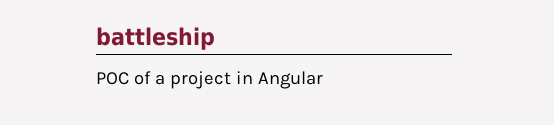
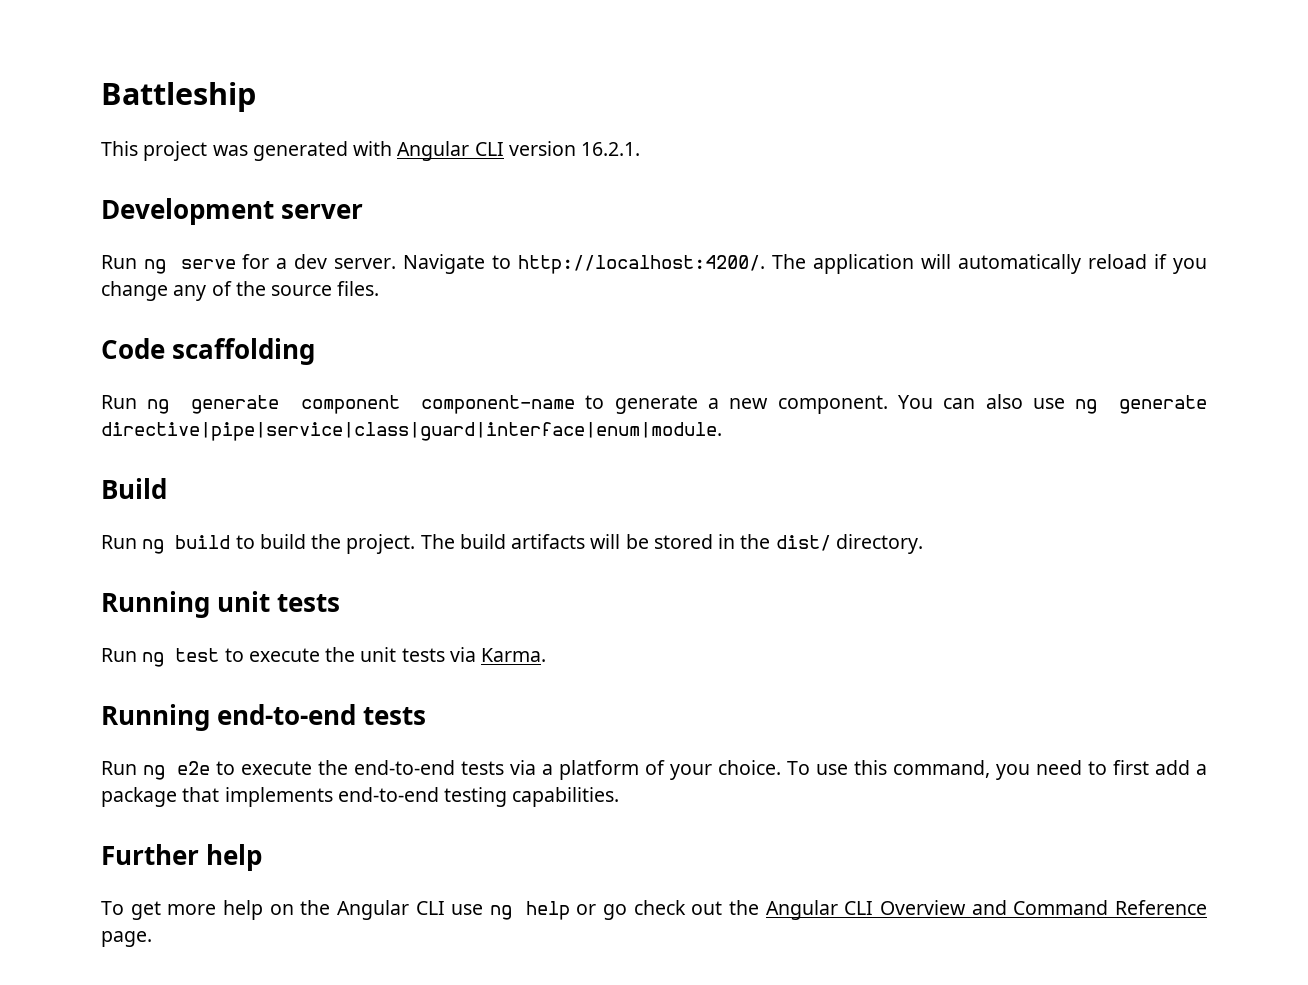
[96,27,215,50] [96,71,323,89] battleship // POC of a project in Angular -> [101,82,256,112] [101,141,641,161] [101,198,364,225] [101,254,1207,274] [101,281,380,301] [101,338,316,365] [101,394,1207,414] [101,422,722,441] [101,478,167,499] [101,534,923,554] [101,591,341,618] [101,647,547,667] [101,704,427,731] [101,760,1208,780] [101,787,620,807] [101,844,263,871] [101,900,1207,920] [101,931,152,947] Battleship // This project was generated with Angular CLI version 16.2.1. // Development server // Run ng serve for a dev server. Navigate to http://localhost:4200/. The application will automatically reload if you change any of the source files. // Code scaffolding // Run ng generate component component-name to generate a new component. You can also use ng generate directive|pipe|service|class|guard|interface|enum|module. // Build // Run ng build to build the project. The build artifacts will be stored in the dist/ directory. // Running unit tests // Run ng test to execute the unit tests via Karma. // Running end-to-end tests // Run ng e2e to execute the end-to-end tests via a platform of your choice. To use this command, you need to first add a package that implements end-to-end testing capabilities. // Further help // To get more help on the Angular CLI use ng help or go check out the Angular CLI Overview and Command Reference page.

